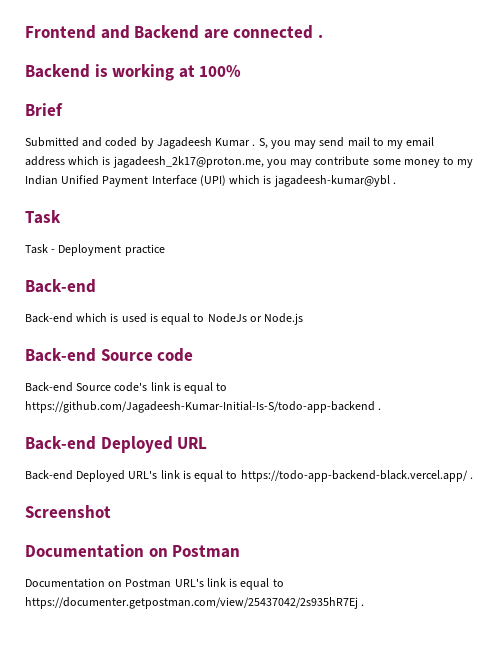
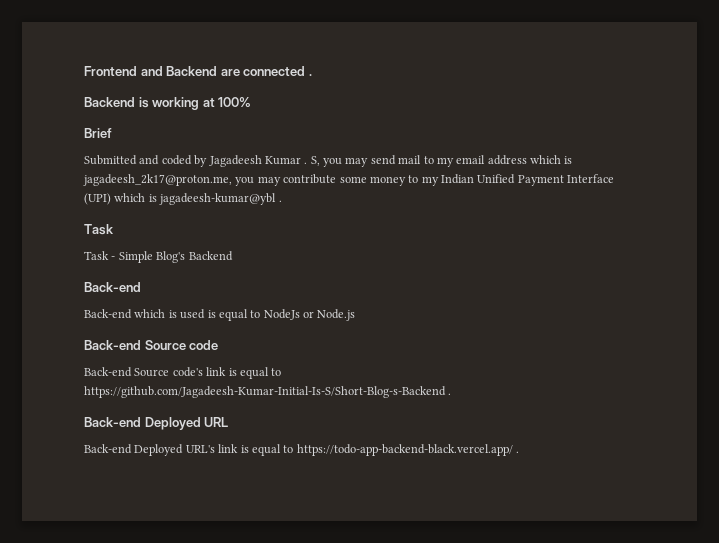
[58,244,165,256] Deployment practice -> [118,251,233,263] Simple Blog's Backend
[25,401,375,413] https://github.com/Jagadeesh-Kumar-Initial-Is-S/todo-app-backend -> [84,386,446,398] https://github.com/Jagadeesh-Kumar-Initial-Is-S/Short-Blog-s-Backend
[25,505,111,518] [25,544,241,558] [25,578,284,590] [25,597,365,609] // Screenshot // Documentation on Postman // Documentation on Postman URL's link is equal to https://documenter.getpostman.com/view/25437042/2s935hR7Ej . -> (519, 452) none

